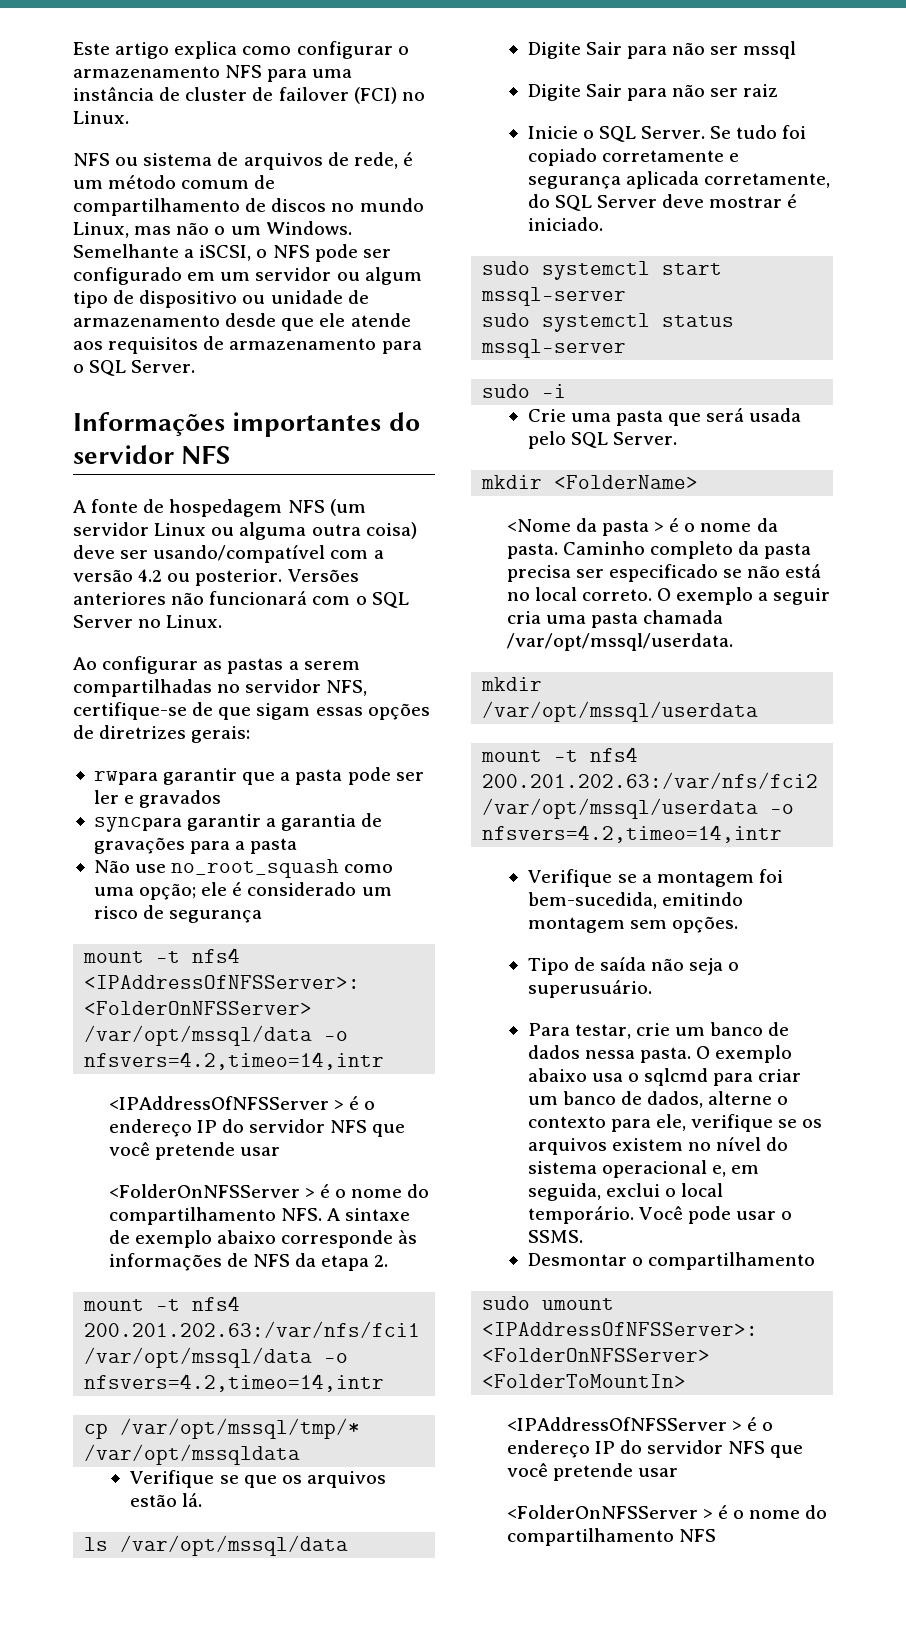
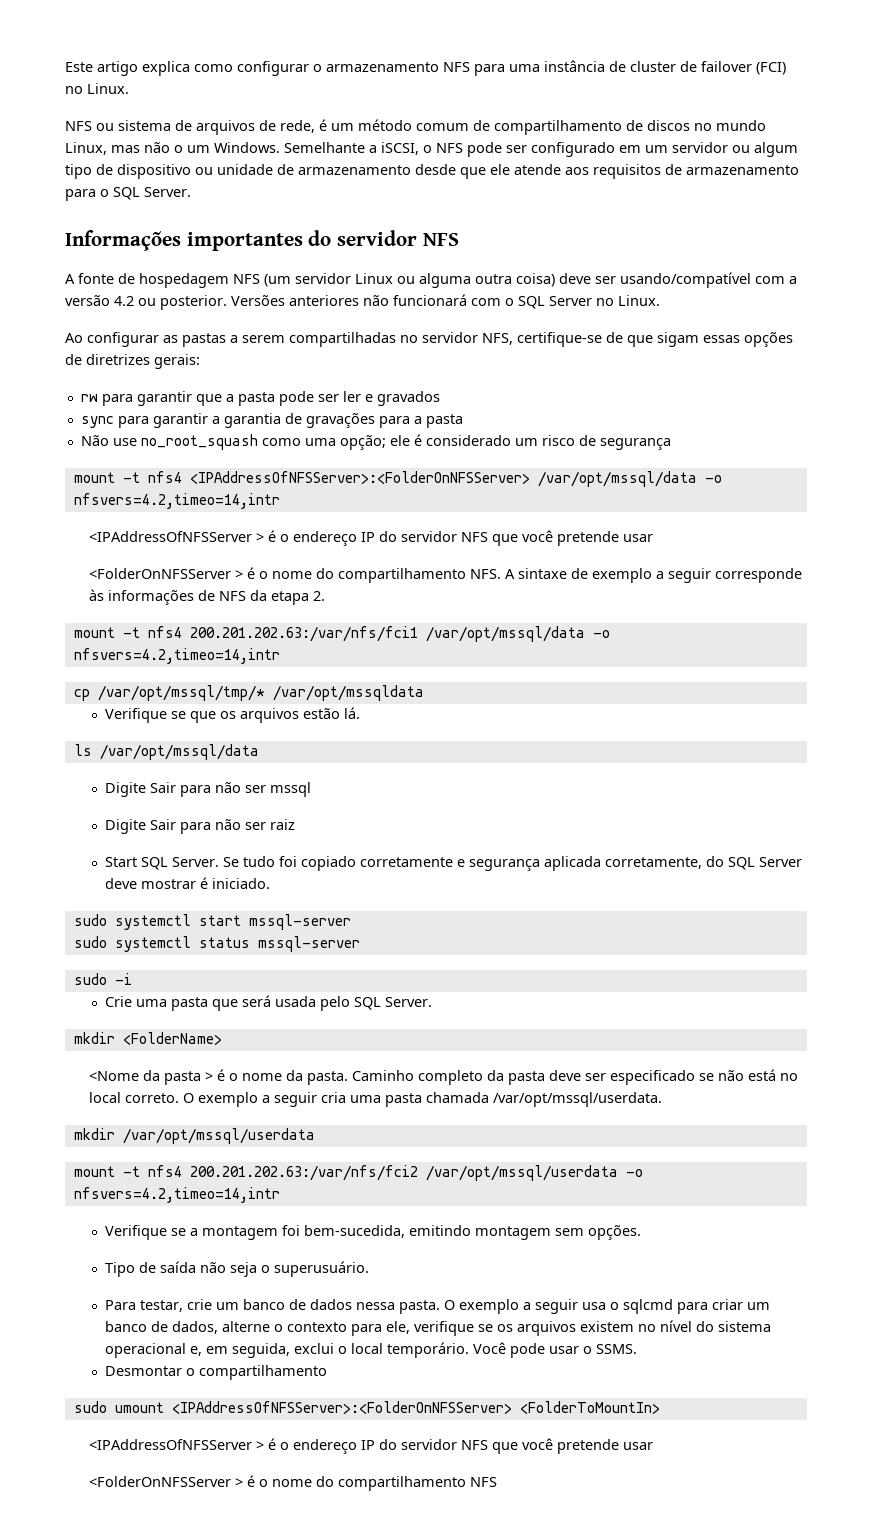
[93,771,158,785] rwpara -> [80,394,133,406] rw para
[93,817,182,832] syncpara -> [80,416,149,428] sync para
[216,1230,276,1244] abaixo -> [655,568,711,583] a seguir
[527,126,594,139] Inicie o -> [104,857,137,867] Start
[506,565,571,582] precisa -> [548,1070,581,1081] deve
[527,1068,587,1082] abaixo -> [522,1299,578,1314] a seguir

